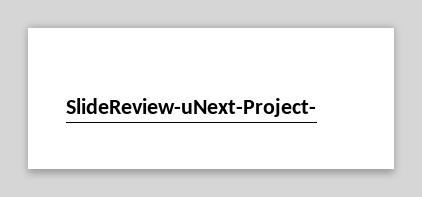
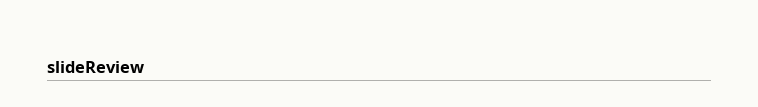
[66,98,316,117] SlideReview-uNext-Project- -> [47,61,144,73] slideReview

